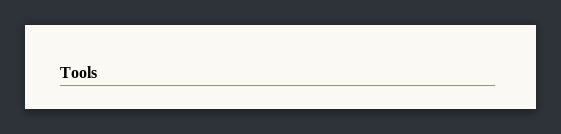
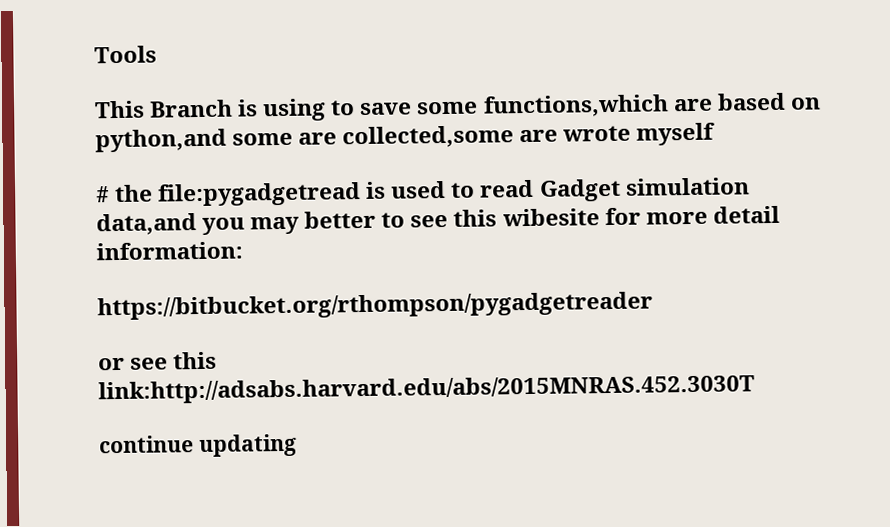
(97, 72) none -> [94,92,821,122] [95,122,716,153] [96,177,750,207] [96,205,780,236] [96,241,243,261] [97,291,653,321] [98,351,218,371] [98,374,755,405] [99,433,297,458] // This Branch is using to save some functions,which are based on python,and some are collected,some are wrote myself // # the file:pygadgetread is used to read Gadget simulation data,and you may better to see this wibesite for more detail information: // https://bitbucket.org/rthompson/pygadgetreader // or see this link:http://adsabs.harvard.edu/abs/2015MNRAS.452.3030T // continue updating

